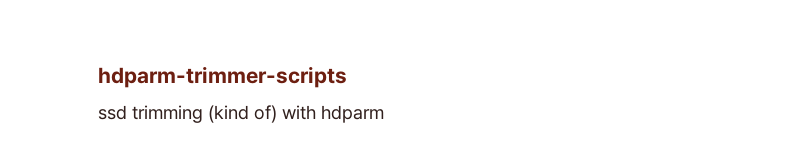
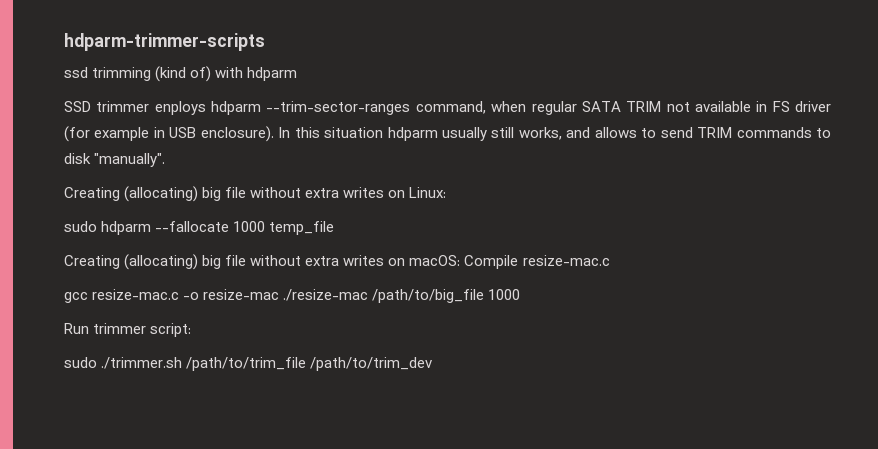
(384, 114) none -> [64,101,832,115] [64,126,832,142] [64,153,166,167] [64,186,447,202] [64,221,335,235] [64,254,610,270] [64,289,521,303] [64,323,192,337] [64,357,433,371] // SSD trimmer enploys hdparm --trim-sector-ranges command, when regular SATA TRIM not available in FS driver (for example in USB enclosure). In this situation hdparm usually still works, and allows to send TRIM commands to disk "manually". // Creating (allocating) big file without extra writes on Linux: // sudo hdparm --fallocate 1000 temp_file // Creating (allocating) big file without extra writes on macOS: Compile resize-mac.c // gcc resize-mac.c -o resize-mac ./resize-mac /path/to/big_file 1000 // Run trimmer script: // sudo ./trimmer.sh /path/to/trim_file /path/to/trim_dev

